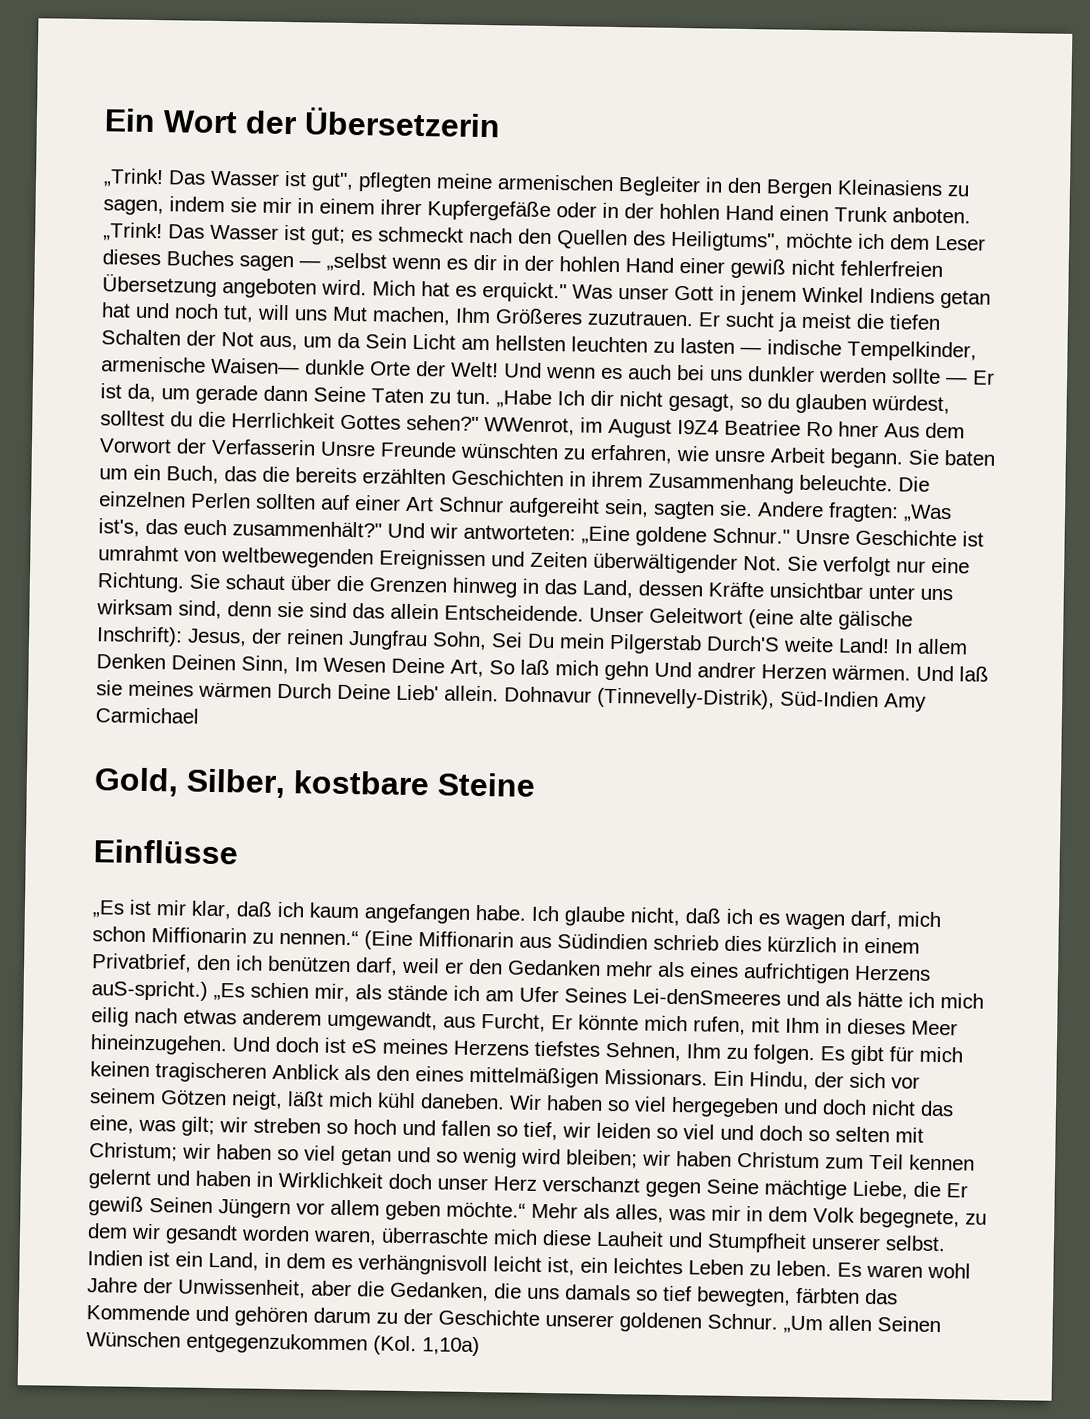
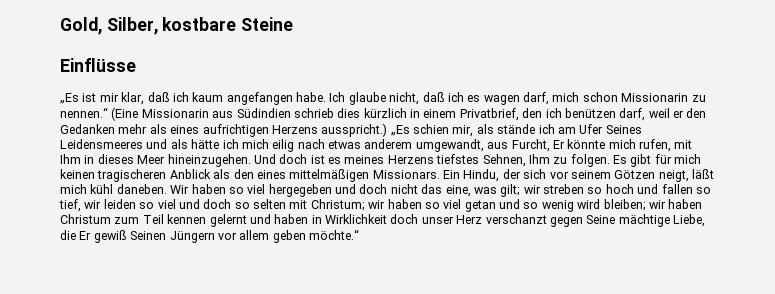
[104,107,501,138] [103,168,970,199] [103,196,971,224] [103,222,986,252] [102,249,943,279] [102,273,991,309] [101,302,941,332] [101,329,977,362] [101,356,995,385] [100,383,950,415] [100,410,965,439] [99,438,995,469] [99,464,930,494] [99,491,952,523] [98,518,984,547] [98,545,970,577] [97,572,953,601] [96,599,913,631] [96,626,968,655] [96,653,989,682] [96,680,927,712] [95,707,199,724] Ein Wort der Übersetzerin // „Trink! Das Wasser ist gut", pflegten meine armenischen Begleiter in den Bergen Kleinasiens zu sagen, indem sie mir in einem ihrer Kupfergefäße oder in der hohlen Hand einen Trunk anboten. „Trink! Das Wasser ist gut; es schmeckt nach den Quellen des Heiligtums", möchte ich dem Leser dieses Buches sagen — „selbst wenn es dir in der hohlen Hand einer gewiß nicht fehlerfreien Übersetzung angeboten wird. Mich hat es erquickt." Was unser Gott in jenem Winkel Indiens getan hat und noch tut, will uns Mut machen, Ihm Größeres zuzutrauen. Er sucht ja meist die tiefen Schalten der Not aus, um da Sein Licht am hellsten leuchten zu lasten — indische Tempelkinder, armenische Waisen— dunkle Orte der Welt! Und wenn es auch bei uns dunkler werden sollte — Er ist da, um gerade dann Seine Taten zu tun. „Habe Ich dir nicht gesagt, so du glauben würdest, solltest du die Herrlichkeit Gottes sehen?" WWenrot, im August I9Z4 Beatriee Ro hner Aus dem Vorwort der Verfasserin Unsre Freunde wünschten zu erfahren, wie unsre Arbeit begann. Sie baten um ein Buch, das die bereits erzählten Geschichten in ihrem Zusammenhang beleuchte. Die einzelnen Perlen sollten auf einer Art Schnur aufgereiht sein, sagten sie. Andere fragten: „Was ist's, das euch zusammenhält?" Und wir antworteten: „Eine goldene Schnur." Unsre Geschichte ist umrahmt von weltbewegenden Ereignissen und Zeiten überwältigender Not. Sie verfolgt nur eine Richtung. Sie schaut über die Grenzen hinweg in das Land, dessen Kräfte unsichtbar unter uns wirksam sind, denn sie sind das allein Entscheidende. Unser Geleitwort (eine alte gälische Inschrift): Jesus, der reinen Jungfrau Sohn, Sei Du mein Pilgerstab Durch'S weite Land! In allem Denken Deinen Sinn, Im Wesen Deine Art, So laß mich gehn Und andrer Herzen wärmen. Und laß sie meines wärmen Durch Deine Lieb' allein. Dohnavur (Tinnevelly-Distrik), Süd-Indien Amy Carmichael // -> (60, 26) none
[151,927,247,944] Miffionarin -> [621,93,689,102] Missionarin
[418,931,514,948] Miffionarin -> [141,109,209,118] Missionarin
[91,980,208,1001] auS-spricht.) -> [321,123,388,137] ausspricht.)
[632,988,781,1006] Lei-denSmeeres -> [60,139,143,149] Leidensmeeres
[351,1039,377,1054] eS -> [328,157,341,164] es
[531,1202,987,1229] [87,1223,946,1254] [87,1250,971,1279] [87,1277,898,1307] [86,1304,941,1334] [86,1331,480,1357] Mehr als alles, was mir in dem Volk begegnete, zu dem wir gesandt worden waren, überraschte mich diese Lauheit und Stumpfheit unserer selbst. Indien ist ein Land, in dem es verhängnisvoll leicht ist, ein leichtes Leben zu leben. Es waren wohl Jahre der Unwissenheit, aber die Gedanken, die uns damals so tief bewegten, färbten das Kommende und gehören darum zu der Geschichte unserer goldenen Schnur. „Um allen Seinen Wünschen entgegenzukommen (Kol. 1,10a) -> (359, 234) none

